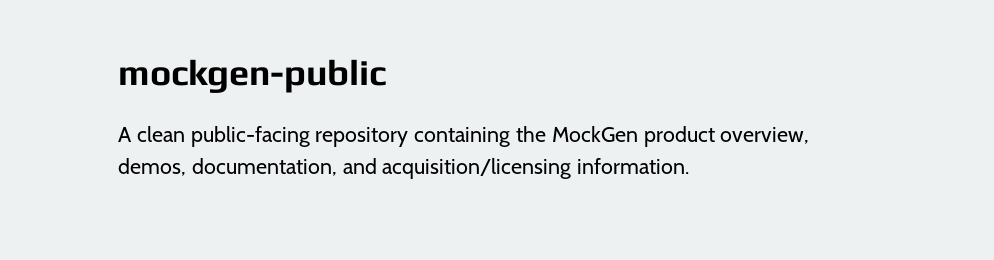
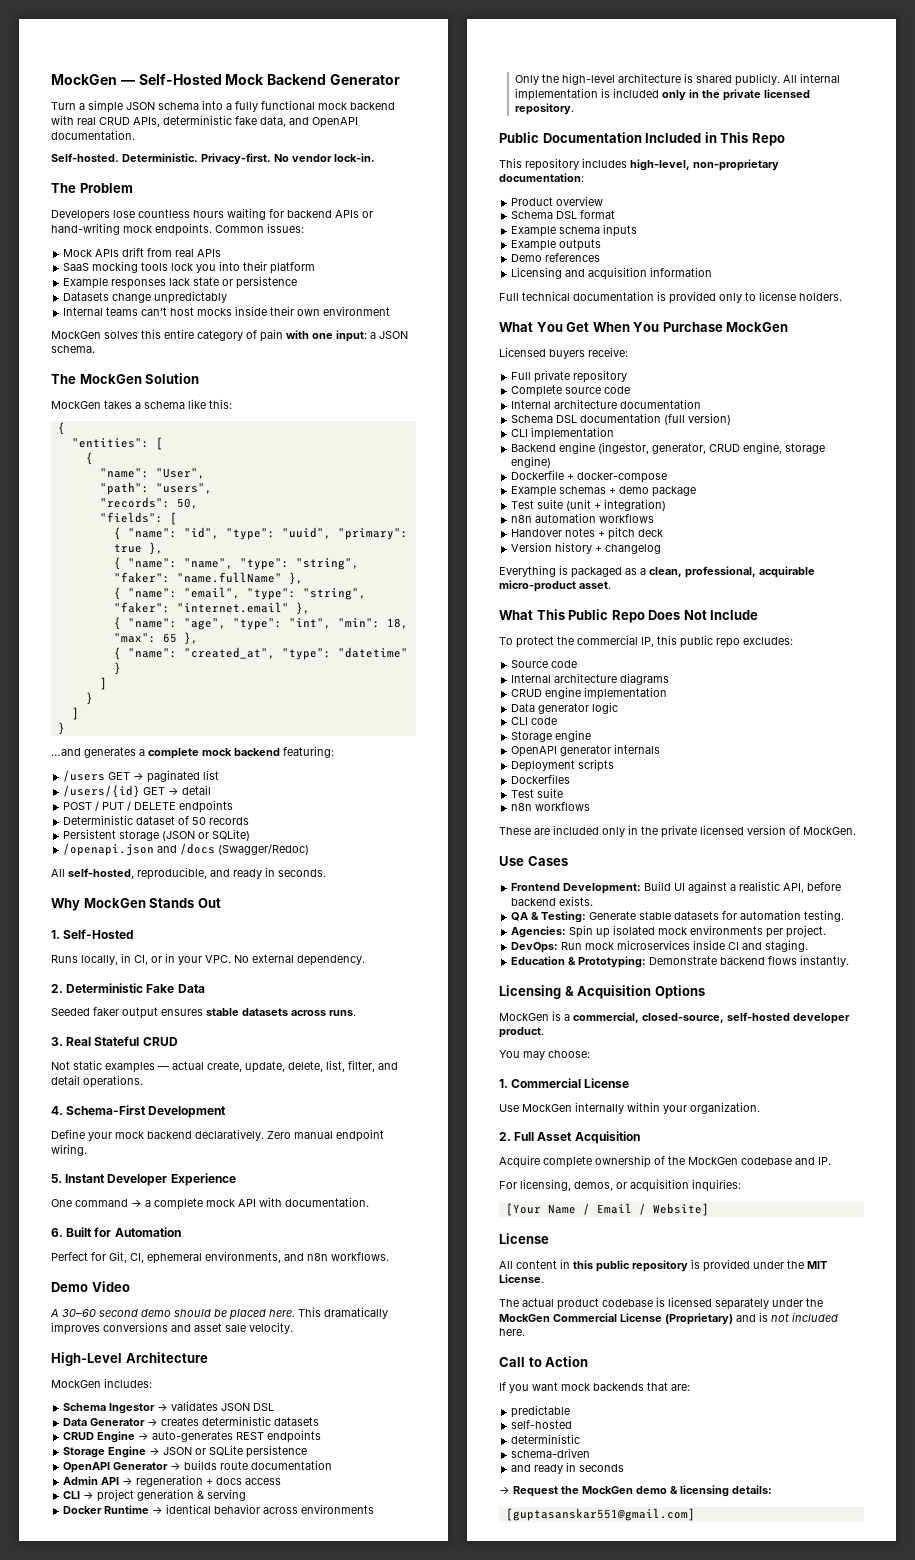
[118,59,386,93] [118,126,810,147] [118,158,690,179] mockgen-public // A clean public-facing repository containing the MockGen product overview, demos, documentation, and acquisition/licensing information. -> [51,74,400,85] [51,100,395,113] [51,115,358,128] [51,130,135,140] [51,153,375,165] [51,183,133,193] [51,208,373,221] [51,223,304,236] [63,247,222,257] [63,261,316,274] [63,276,298,289] [63,291,228,304] [63,306,391,316] [51,329,408,342] [51,345,95,353] [51,373,200,384] [51,399,232,409] [57,422,65,435] [71,437,163,450] [85,452,93,465] [99,468,205,479] [99,482,212,495] [99,497,198,509] [99,512,177,525] [113,527,408,540] [113,542,163,555] [113,557,359,570] [113,572,303,585] [113,587,366,600] [113,602,310,615] [113,617,408,630] [113,632,198,645] [113,647,408,660] [113,662,121,675] [99,677,107,690] [85,692,93,705] [71,707,79,720] [57,722,65,735] [51,746,334,759] [63,770,220,783] [63,785,212,798] [63,800,234,813] [63,815,250,825] [63,829,251,841] [63,843,310,856] [51,867,326,880] [51,898,221,911] [51,929,135,939] [51,953,365,966] [51,983,205,993] [51,1007,356,1019] [51,1036,178,1046] [51,1060,398,1073] [51,1075,143,1088] [51,1105,227,1118] [51,1129,384,1142] [51,1144,87,1156] [51,1173,236,1186] [51,1197,369,1210] [51,1227,181,1237] [51,1251,389,1264] [51,1281,130,1292] [50,1307,388,1320] [51,1322,293,1335] [51,1352,208,1366] [51,1378,152,1388] [63,1401,275,1414] [63,1416,320,1426] [63,1430,322,1443] [63,1445,308,1458] [63,1460,333,1473] [63,1475,282,1487] [63,1489,247,1502] [63,1504,375,1514] [514,73,840,86] [514,88,810,101] [514,103,574,115] [499,132,785,146] [499,158,779,171] [499,173,584,182] [511,196,604,206] [511,210,616,219] [511,224,638,237] [511,239,602,251] [511,253,601,262] [511,267,713,280] [499,291,842,304] [499,322,789,332] [499,347,628,359] [511,370,628,383] [511,385,631,397] [511,399,702,409] [511,413,732,425] [511,427,615,440] [511,442,826,454] [511,456,552,468] [511,470,668,483] [511,486,697,497] [511,499,667,511] [511,513,655,523] [511,527,664,540] [511,542,662,554] [499,565,815,578] [499,580,611,592] [499,609,759,623] [499,635,793,648] [511,660,578,668] [511,673,670,685] [511,687,668,700] [511,702,619,714] [511,717,558,725] [511,730,592,742] [511,744,661,757] [511,759,615,772] [511,774,571,784] [511,788,564,798] [511,802,591,811] [499,825,856,838] [499,856,568,866] [511,881,842,894] [511,896,594,906] [511,910,845,923] [511,925,827,938] [511,940,809,953] [511,955,850,968] [499,985,705,999] [499,1011,850,1024] [499,1027,544,1038] [499,1050,590,1060] [499,1078,630,1088] [499,1102,760,1114] [499,1131,640,1144] [499,1155,831,1168] [499,1179,741,1192] [505,1203,709,1216] [499,1233,549,1244] [499,1259,827,1272] [499,1274,544,1283] [499,1297,823,1310] [499,1312,838,1325] [499,1328,525,1336] [499,1356,589,1367] [499,1382,690,1393] [511,1405,571,1418] [511,1420,573,1429] [511,1434,581,1444] [511,1448,591,1458] [511,1462,625,1474] [499,1485,772,1497] [505,1508,695,1521] MockGen — Self-Hosted Mock Backend Generator // Turn a simple JSON schema into a fully functional mock backend with real CRUD APIs, deterministic fake data, and OpenAPI documentation. // Self-hosted. Deterministic. Privacy-first. No vendor lock-in. // The Problem // Developers lose countless hours waiting for backend APIs or hand-writing mock endpoints. Common issues: // Mock APIs drift from real APIs // SaaS mocking tools lock you into their platform // Example responses lack state or persistence // Datasets change unpredictably // Internal teams can’t host mocks inside their own environment // MockGen solves this entire category of pain with one input: a JSON schema. // The MockGen Solution // MockGen takes a schema like this: // { // "entities": [ // { // "name": "User", // "path": "users", // "records": 50, // "fields": [ // { "name": "id", "type": "uuid", "primary": true }, // { "name": "name", "type": "string", "faker": "name.fullName" }, // { "name": "email", "type": "string", "faker": "internet.email" }, // { "name": "age", "type": "int", "min": 18, "max": 65 }, // { "name": "created_at", "type": "datetime" } // ] // } // ] // } // …and generates a complete mock backend featuring: // /users GET → paginated list // /users/{id} GET → detail // POST / PUT / DELETE endpoints // Deterministic dataset of 50 records // Persistent storage (JSON or SQLite) // /openapi.json and /docs (Swagger/Redoc) // All self-hosted, reproducible, and ready in seconds. // Why MockGen Stands Out // 1. Self-Hosted // Runs locally, in CI, or in your VPC. No external dependency. // 2. Deterministic Fake Data // Seeded faker output ensures stable datasets across runs. // 3. Real Stateful CRUD // Not static examples — actual create, update, delete, list, filter, and detail operations. // 4. Schema-First Development // Define your mock backend declaratively. Zero manual endpoint wiring. // 5. Instant Developer Experience // One command → a complete mock API with documentation. // 6. Built for Automation // Perfect for Git, CI, ephemeral environments, and n8n workflows. // Demo Video // A 30–60 second demo should be placed here. This dramatically improves conversions and asset sale velocity. // High-Level Architecture // MockGen includes: // Schema Ingestor → validates JSON DSL // Data Generator → creates deterministic datasets // CRUD Engine → auto-generates REST endpoints // Storage Engine → JSON or SQLite persistence // OpenAPI Generator → builds route documentation // Admin API → regeneration + docs access // CLI → project generation & serving // Docker Runtime → identical behavior across environments // Only the high-level architecture is shared publicly. All internal implementation is included only in the private licensed repository. // Public Documentation Included in This Repo // This repository includes high-level, non-proprietary documentation: // Product overview // Schema DSL format // Example schema inputs // Example outputs // Demo references // Licensing and acquisition information // Full technical documentation is provided only to license holders. // What You Get When You Purchase MockGen // Licensed buyers receive: // Full private repository // Complete source code // Internal architecture documentation // Schema DSL documentation (full version) // CLI implementation // Backend engine (ingestor, generator, CRUD engine, storage engine) // Dockerfile + docker-compose // Example schemas + demo package // Test suite (unit + integration) // n8n automation workflows // Handover notes + pitch deck // Version history + changelog // Everything is packaged as a clean, professional, acquirable micro-product asset. // What This Public Repo Does Not Include // To protect the commercial IP, this public repo excludes: // Source code // Internal architecture diagrams // CRUD engine implementation // Data generator logic // CLI code // Storage engine // OpenAPI generator internals // Deployment scripts // Dockerfiles // Test suite // n8n workflows // These are included only in the private licensed version of MockGen. // Use Cases // Frontend Development: Build UI against a realistic API, before backend exists. // QA & Testing: Generate stable datasets for automation testing. // Agencies: Spin up isolated mock environments per project. // DevOps: Run mock microservices inside CI and staging. // Education & Prototyping: Demonstrate backend flows instantly. // Licensing & Acquisition Options // MockGen is a commercial, closed-source, self-hosted developer product. // You may choose: // 1. Commercial License // Use MockGen internally within your organization. // 2. Full Asset Acquisition // Acquire complete ownership of the MockGen codebase and IP. // For licensing, demos, or acquisition inquiries: // [Your Name / Email / Website] // License // All content in this public repository is provided under the MIT License. // The actual product codebase is licensed separately under the MockGen Commercial License (Proprietary) and is not included here. // Call to Action // If you want mock backends that are: // predictable // self-hosted // deterministic // schema-driven // and ready in seconds // → Request the MockGen demo & licensing details: // [guptasanskar551@gmail.com]

